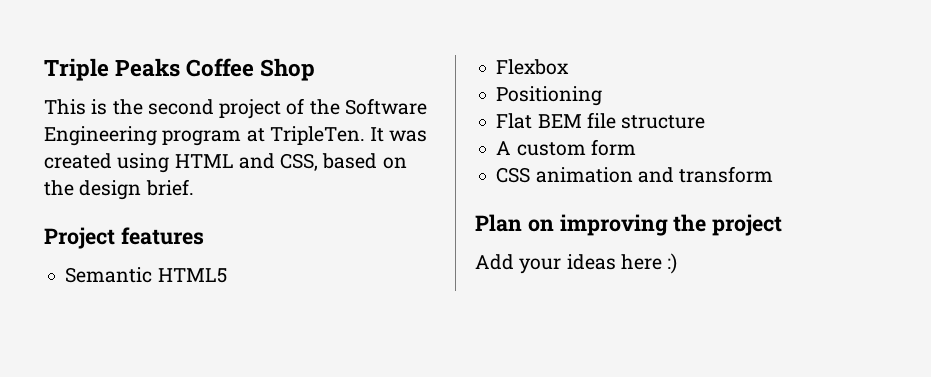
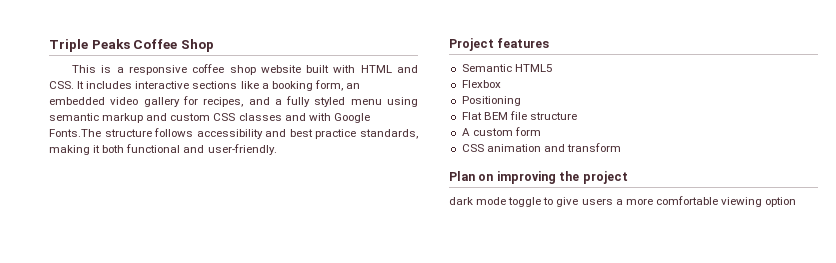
[112,98,427,119] [44,126,428,146] [44,153,407,173] [44,179,194,200] the second project of the Software Engineering program at TripleTen. It was created using HTML and CSS, based on the design brief. -> [116,64,418,75] [49,80,360,91] [49,96,419,107] [49,113,370,123] [49,128,418,139] [49,144,277,155] a responsive coffee shop website built with HTML and CSS. It includes interactive sections like a booking form, an embedded video gallery for recipes, and a fully styled menu using semantic markup and custom CSS classes and with Google Fonts.The structure follows accessibility and best practice standards, making it both functional and user-friendly.
[475,253,678,274] Add your ideas here :) -> [449,196,797,207] dark mode toggle to give users a more comfortable viewing option

